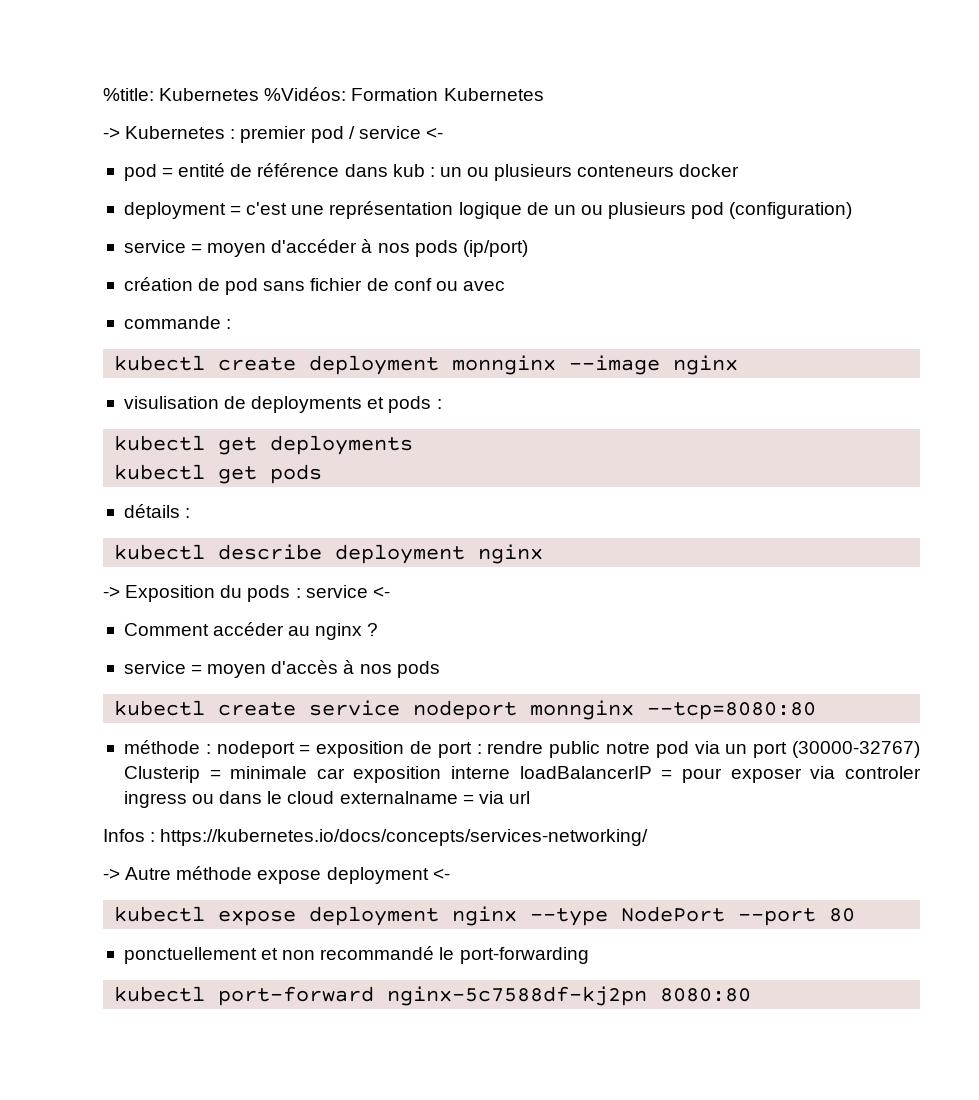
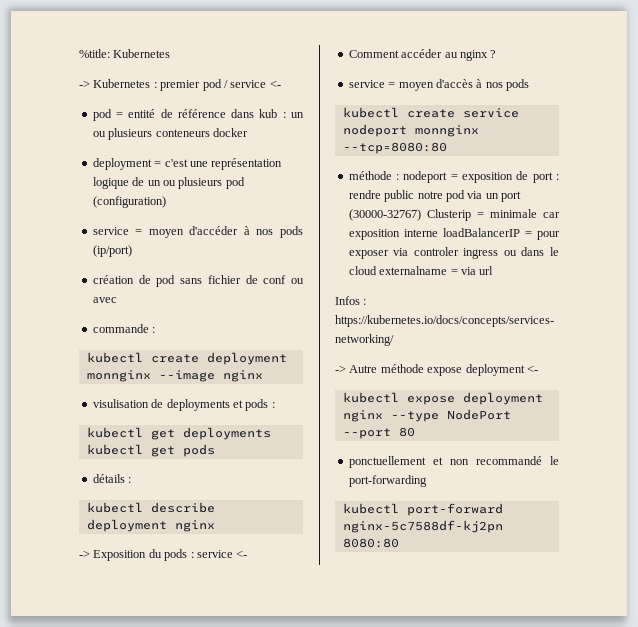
[264,87,544,101] %Vidéos: Formation Kubernetes -> (171, 53) none

